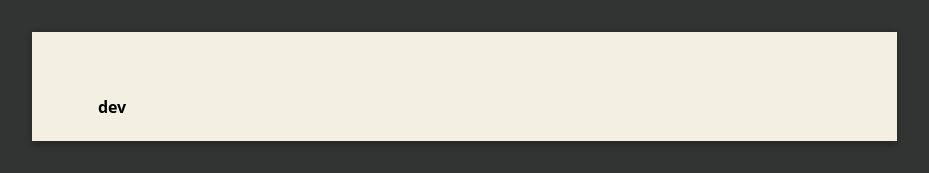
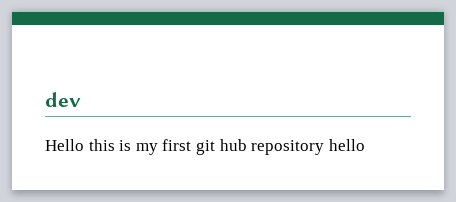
(127, 106) none -> [45,139,365,155] // Hello this is my first git hub repository hello

